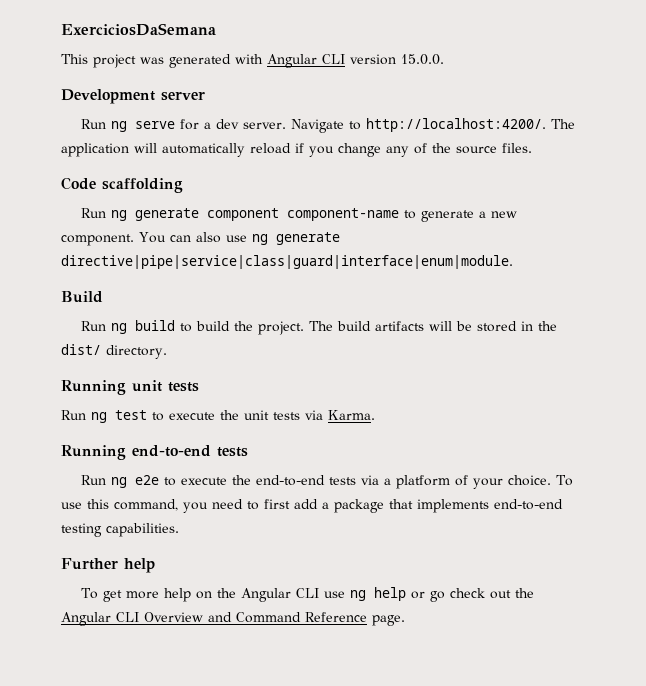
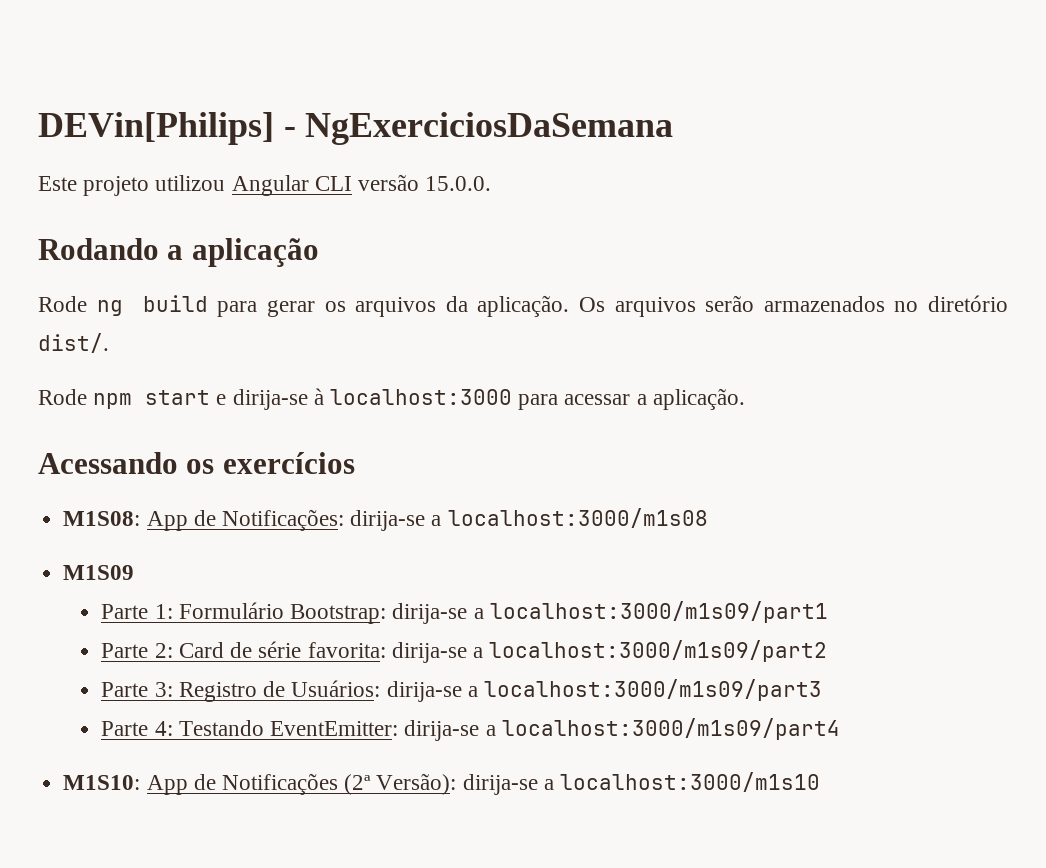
[61,23,216,36] [61,54,396,68] ExerciciosDaSemana // This project was generated with Angular CLI version -> [38,112,674,145] [38,174,420,196] DEVin[Philips] - NgExerciciosDaSemana // Este projeto utilizou Angular CLI versão
[61,89,205,104] [81,118,576,133] [61,143,532,157] [61,177,183,193] [81,208,518,222] [61,232,340,246] [61,255,513,269] [61,291,103,303] [81,320,558,335] [61,344,167,359] [61,380,199,395] [61,410,375,423] [61,445,248,460] [81,475,574,489] [61,499,563,513] [61,523,179,537] [61,558,155,573] [81,587,535,602] [61,612,405,626] Development server // Run ng serve for a dev server. Navigate to http://localhost:4200/. The application will automatically reload if you change any of the source files. // Code scaffolding // Run ng generate component component-name to generate a new component. You can also use ng generate directive|pipe|service|class|guard|interface|enum|module. // Build // Run ng build to build the project. The build artifacts will be stored in the dist/ directory. // Running unit tests // Run ng test to execute the unit tests via Karma. // Running end-to-end tests // Run ng e2e to execute the end-to-end tests via a platform of your choice. To use this command, you need to first add a package that implements end-to-end testing capabilities. // Further help // To get more help on the Angular CLI use ng help or go check out the Angular CLI Overview and Command Reference page. -> [38,238,319,267] [38,295,1009,317] [38,333,109,353] [38,388,745,410] [38,452,355,474] [63,508,708,531] [63,565,135,580] [101,601,828,624] [101,640,828,663] [101,679,822,702] [101,718,840,741] [63,772,820,795] Rodando a aplicação // Rode ng build para gerar os arquivos da aplicação. Os arquivos serão armazenados no diretório dist/. // Rode npm start e dirija-se à localhost:3000 para acessar a aplicação. // Acessando os exercícios // M1S08: App de Notificações: dirija-se a localhost:3000/m1s08 // M1S09 // Parte 1: Formulário Bootstrap: dirija-se a localhost:3000/m1s09/part1 // Parte 2: Card de série favorita: dirija-se a localhost:3000/m1s09/part2 // Parte 3: Registro de Usuários: dirija-se a localhost:3000/m1s09/part3 // Parte 4: Testando EventEmitter: dirija-se a localhost:3000/m1s09/part4 // M1S10: App de Notificações (2ª Versão): dirija-se a localhost:3000/m1s10

